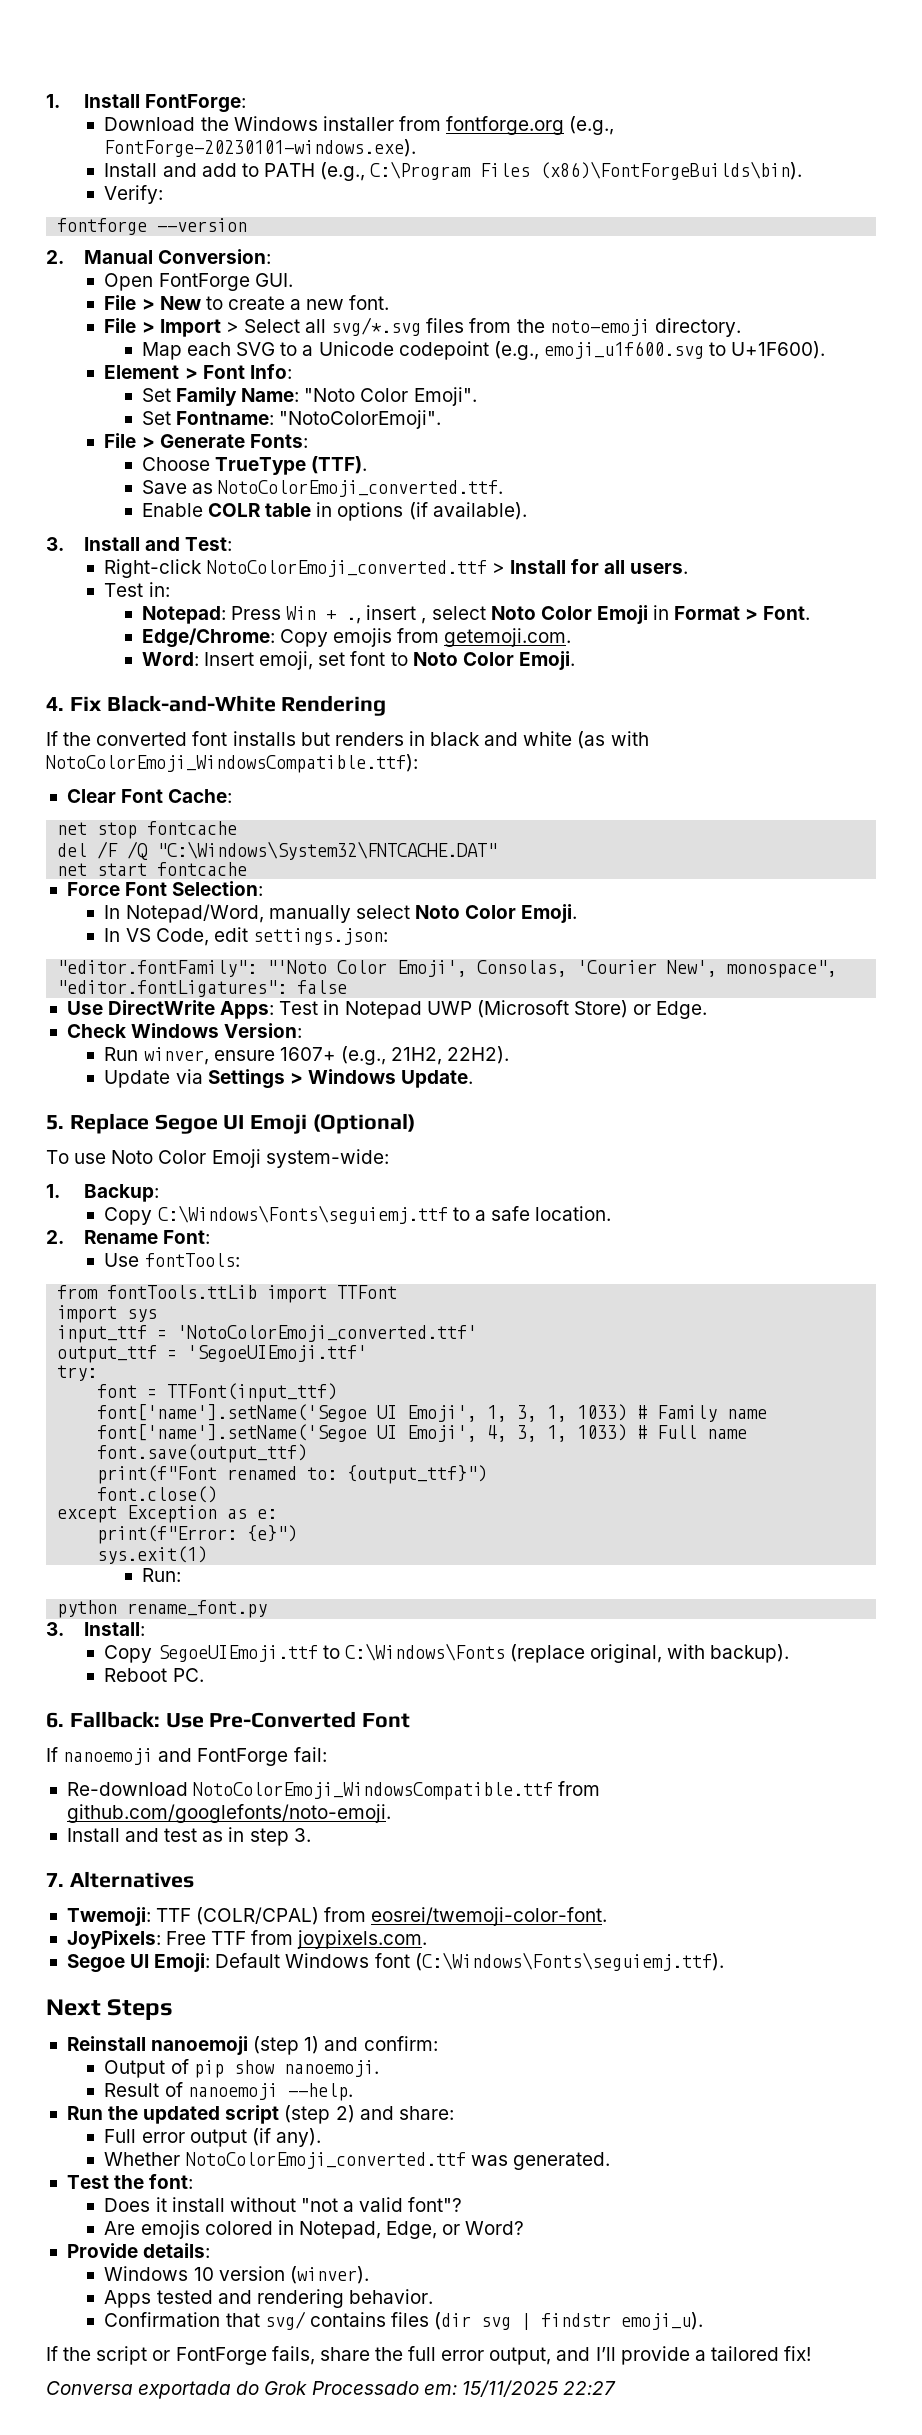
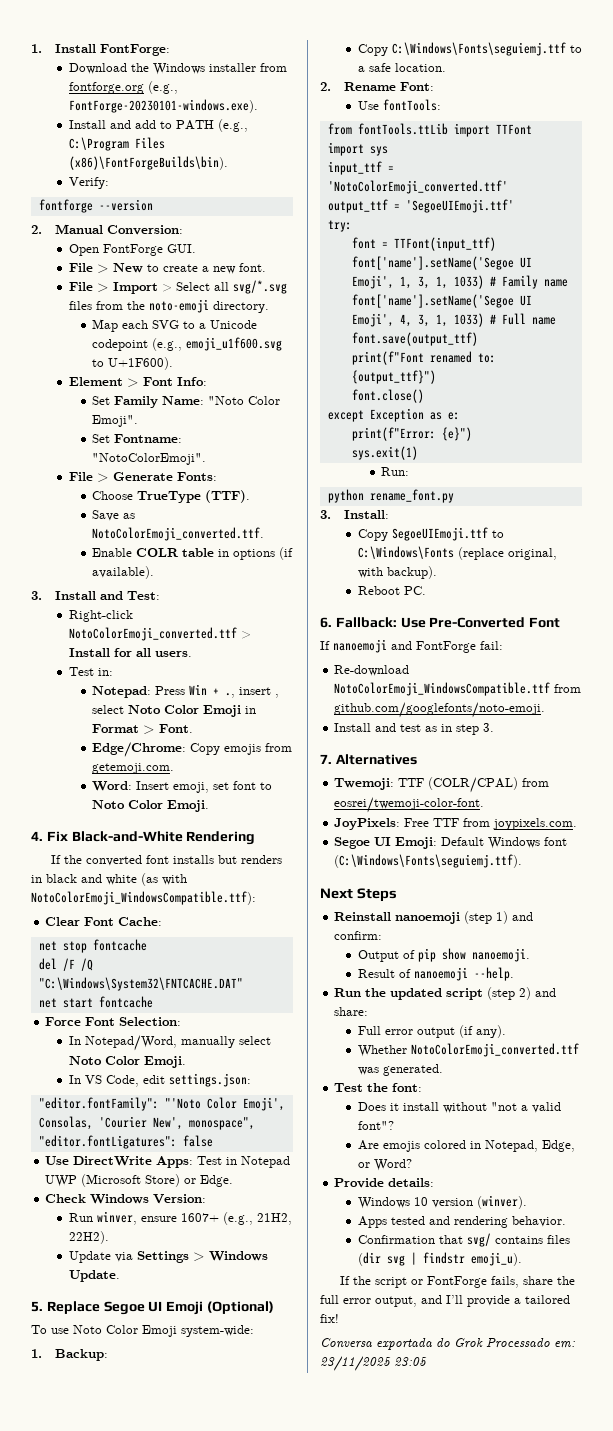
[461,2380,616,2397] 15/11/2025 22:27 -> [320,1356,427,1371] 23/11/2025 23:05

